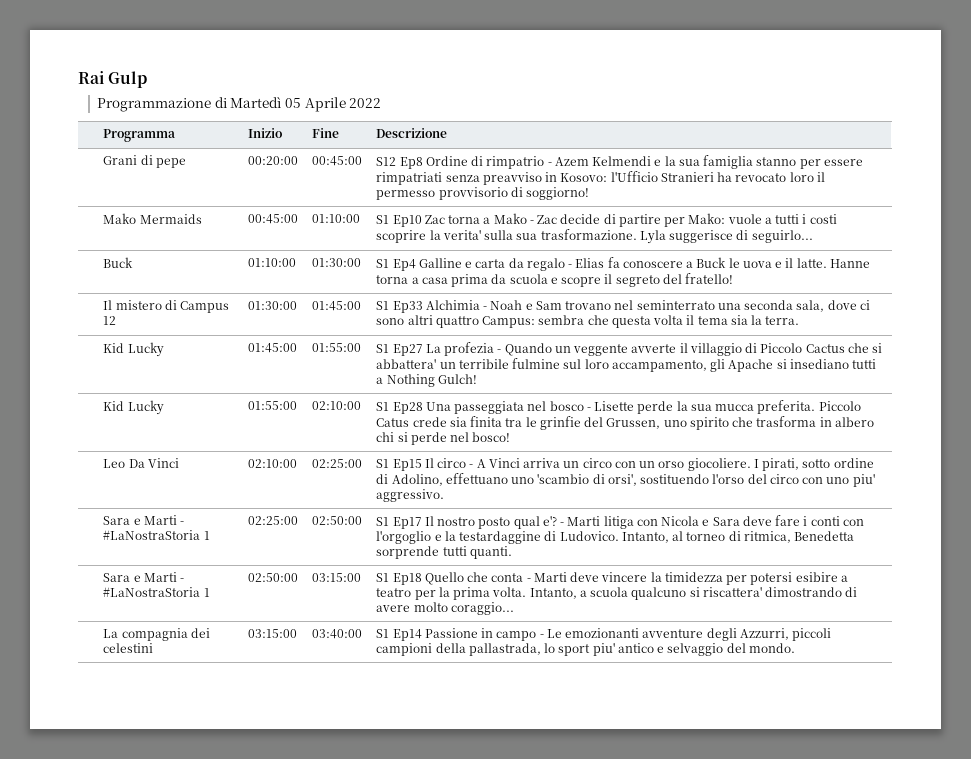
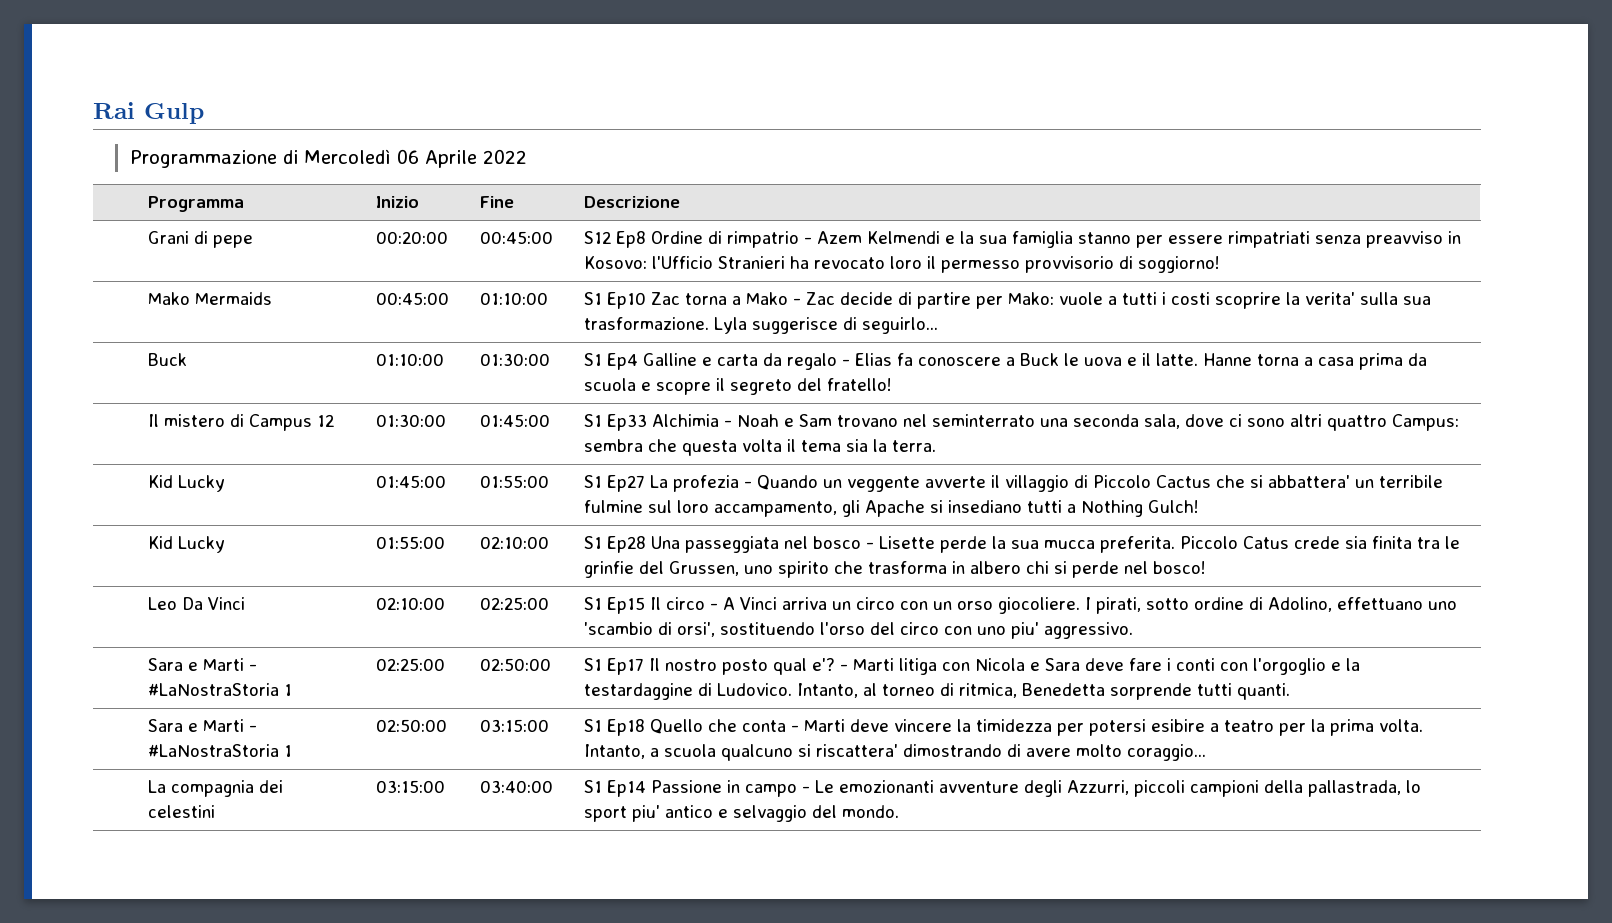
[230,97,302,108] Martedì 05 -> [303,149,419,164] Mercoledì 06

